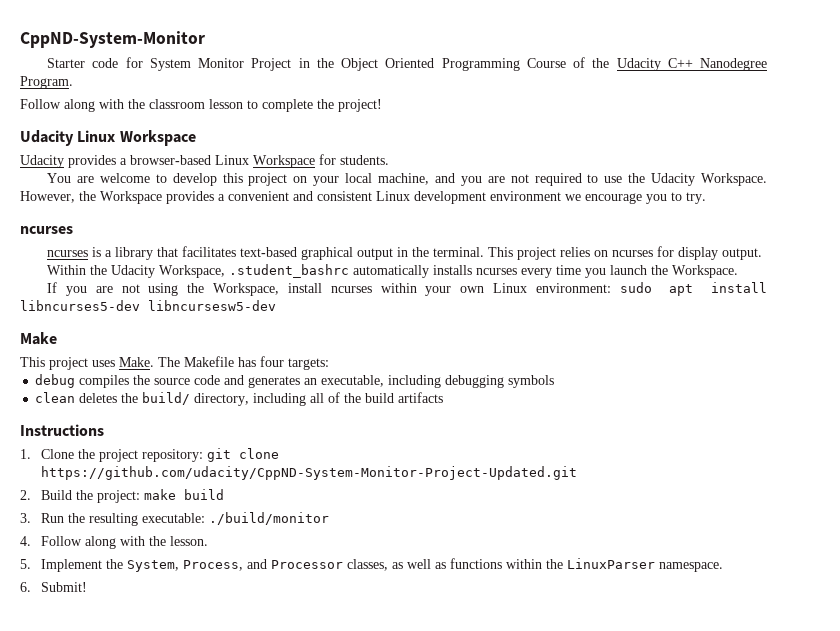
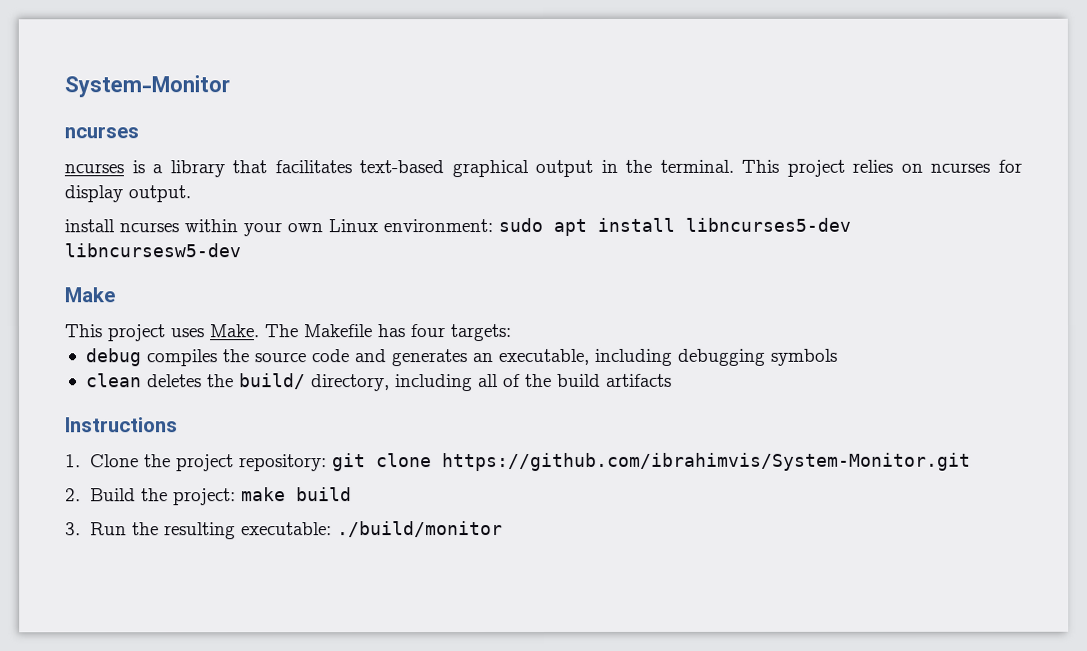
[20,31,205,48] [47,57,768,71] [20,76,73,89] [20,99,382,112] [20,130,196,146] [20,154,389,168] [47,173,768,186] [20,191,706,204] CppND-System-Monitor // Starter code for System Monitor Project in the Object Oriented Programming Course of the Udacity C++ Nanodegree Program. // Follow along with the classroom lesson to complete the project! // Udacity Linux Workspace // Udacity provides a browser-based Linux Workspace for students. // You are welcome to develop this project on your local machine, and you are not required to use the Udacity Workspace. However, the Workspace provides a convenient and consistent Linux development environment we encourage you to try. -> [64,75,230,98] System-Monitor
[47,264,739,278] [47,282,280,296] Within the Udacity Workspace, .student_bashrc automatically installs ncurses every time you launch the Workspace. // If you are not using the Workspace, -> (191, 194) none
[40,466,577,480] https://github.com/udacity/CppND-System-Monitor-Project-Updated.git -> [441,452,971,472] https://github.com/ibrahimvis/System-Monitor.git
[20,536,208,549] [20,558,723,572] [20,582,87,592] // 4. Follow along with the lesson. // 5. Implement the System, Process, and Processor classes, as well as functions within the LinuxParser namespace. // 6. Submit! -> (503, 529) none

